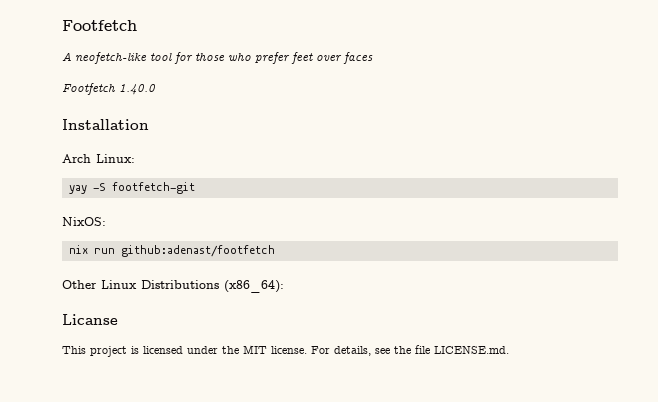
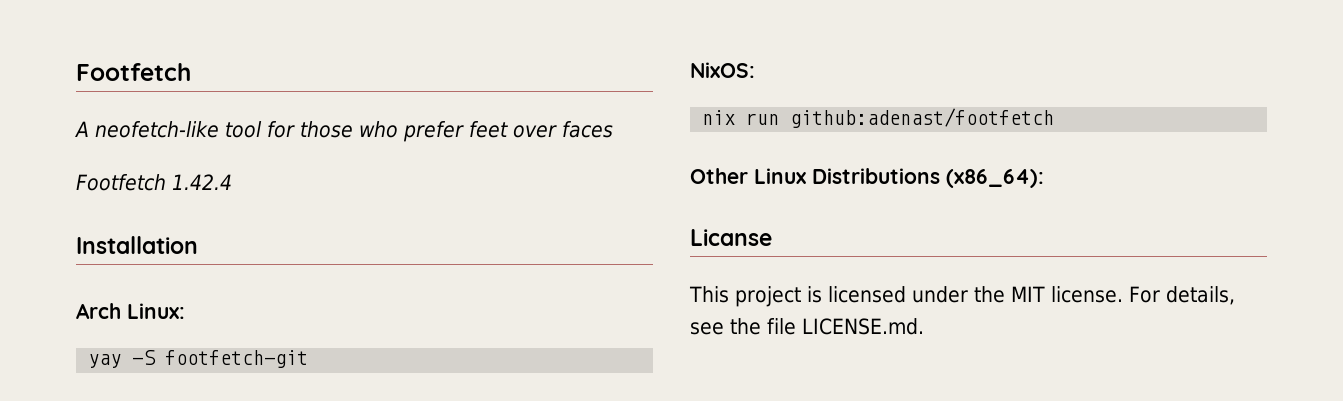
[119,84,156,95] 1.40.0 -> [172,174,232,190] 1.42.4

